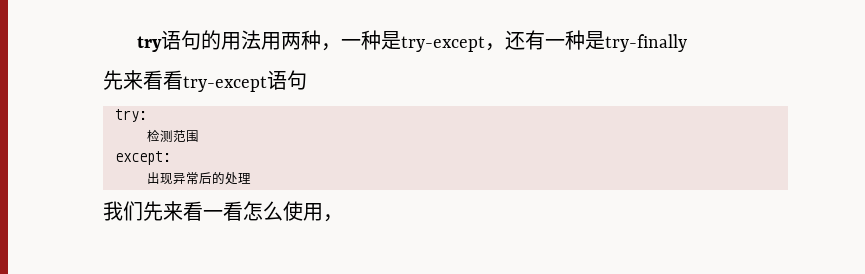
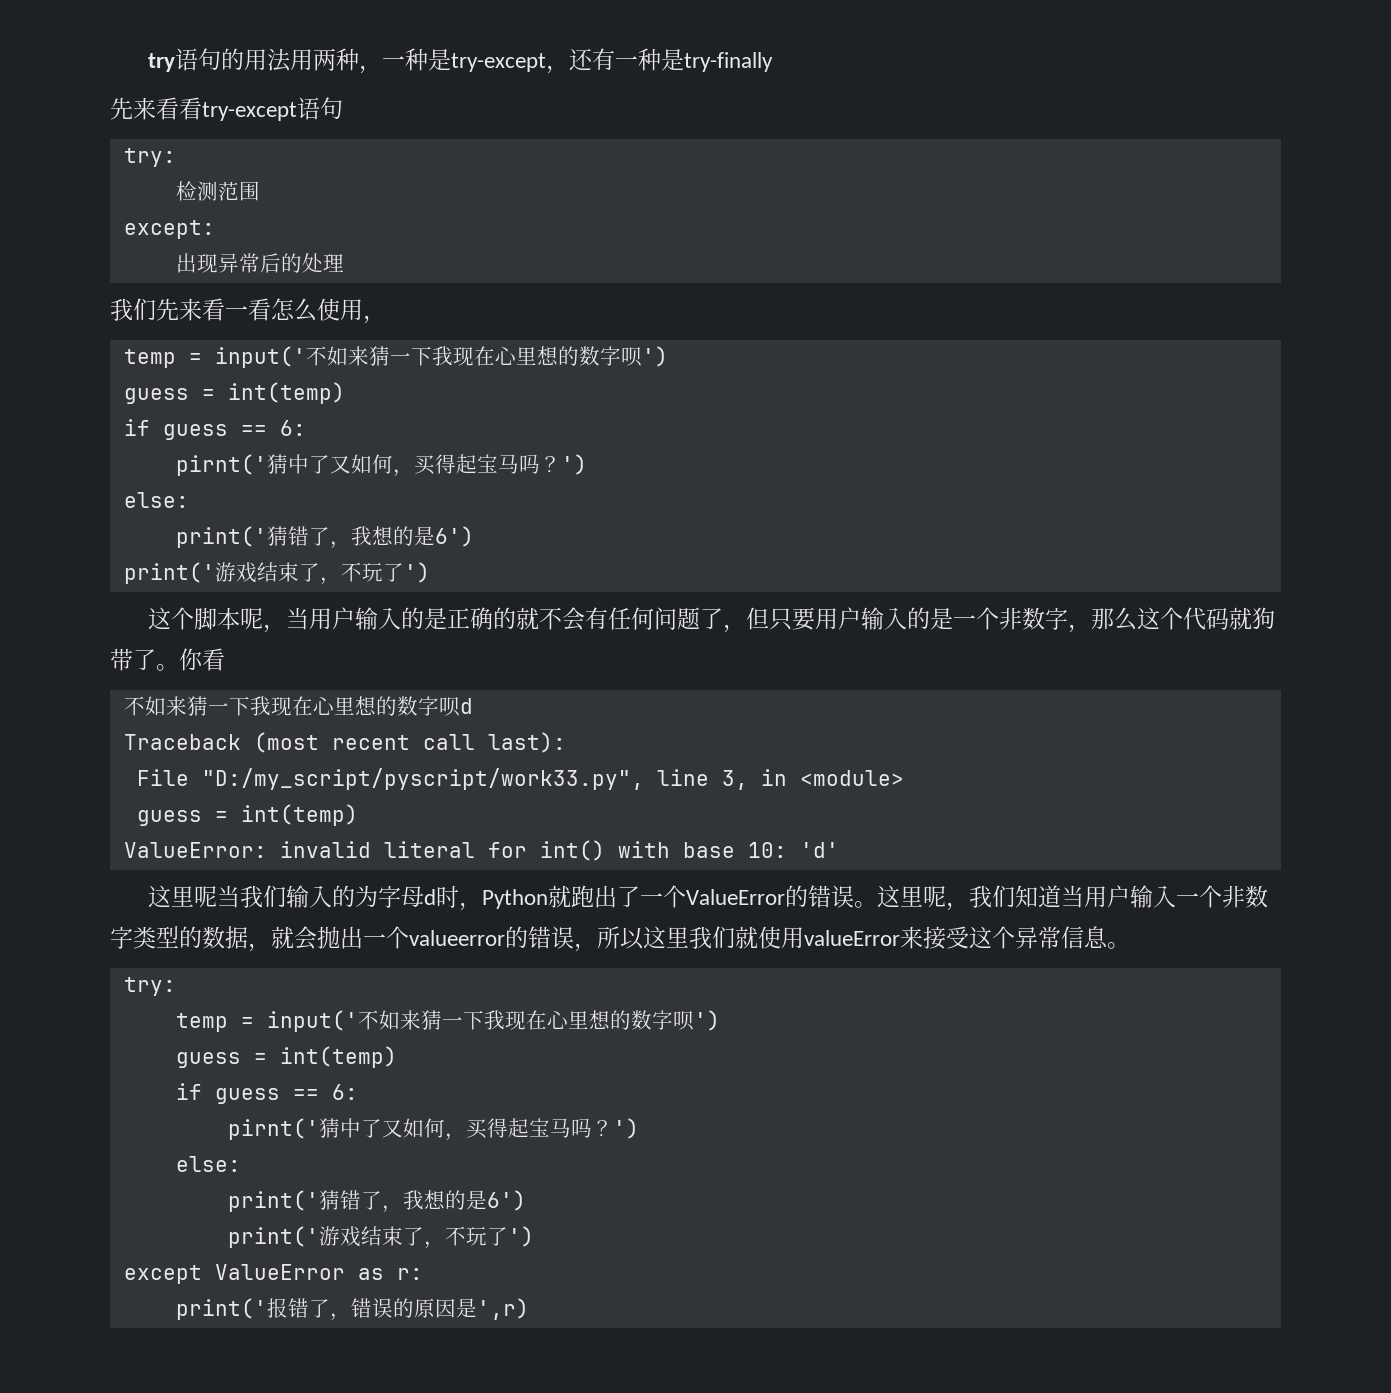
(343, 218) none -> [123,346,668,368] [123,382,345,404] [123,419,306,440] [175,454,587,477] [123,492,189,508] [175,526,474,549] [123,562,430,585] [147,607,1275,633] [110,648,225,671] [123,696,473,717] [123,732,566,753] [136,768,904,790] [136,804,358,826] [123,840,839,861] [147,885,1268,911] [110,926,1130,952] [123,977,176,996] [175,1010,720,1032] [175,1046,397,1068] [175,1083,358,1104] [227,1118,639,1141] [175,1156,241,1172] [227,1190,526,1213] [227,1226,534,1249] [123,1264,423,1284] [175,1298,529,1321] // temp = input('不如来猜一下我现在心里想的数字呗') // guess = int(temp) // if guess == 6: // pirnt('猜中了又如何，买得起宝马吗？') // else: // print('猜错了，我想的是6') // print('游戏结束了，不玩了') // 这个脚本呢，当用户输入的是正确的就不会有任何问题了，但只要用户输入的是一个非数字，那么这个代码就狗带了。你看 // 不如来猜一下我现在心里想的数字呗d // Traceback (most recent call last): // File "D:/my_script/pyscript/work33.py", line 3, in <module> // guess = int(temp) // ValueError: invalid literal for int() with base 10: 'd' // 这里呢当我们输入的为字母d时，Python就跑出了一个ValueError的错误。这里呢，我们知道当用户输入一个非数字类型的数据，就会抛出一个valueerror的错误，所以这里我们就使用valueError来接受这个异常信息。 // try: // temp = input('不如来猜一下我现在心里想的数字呗') // guess = int(temp) // if guess == 6: // pirnt('猜中了又如何，买得起宝马吗？') // else: // print('猜错了，我想的是6') // print('游戏结束了，不玩了') // except ValueError as r: // print('报错了，错误的原因是',r)

